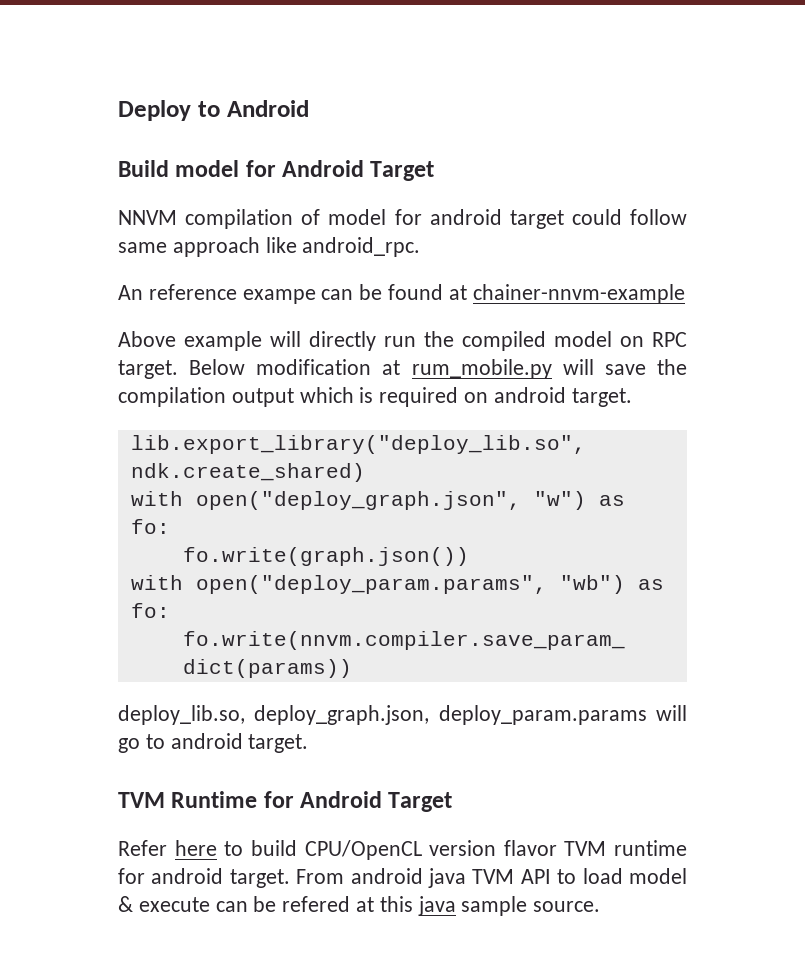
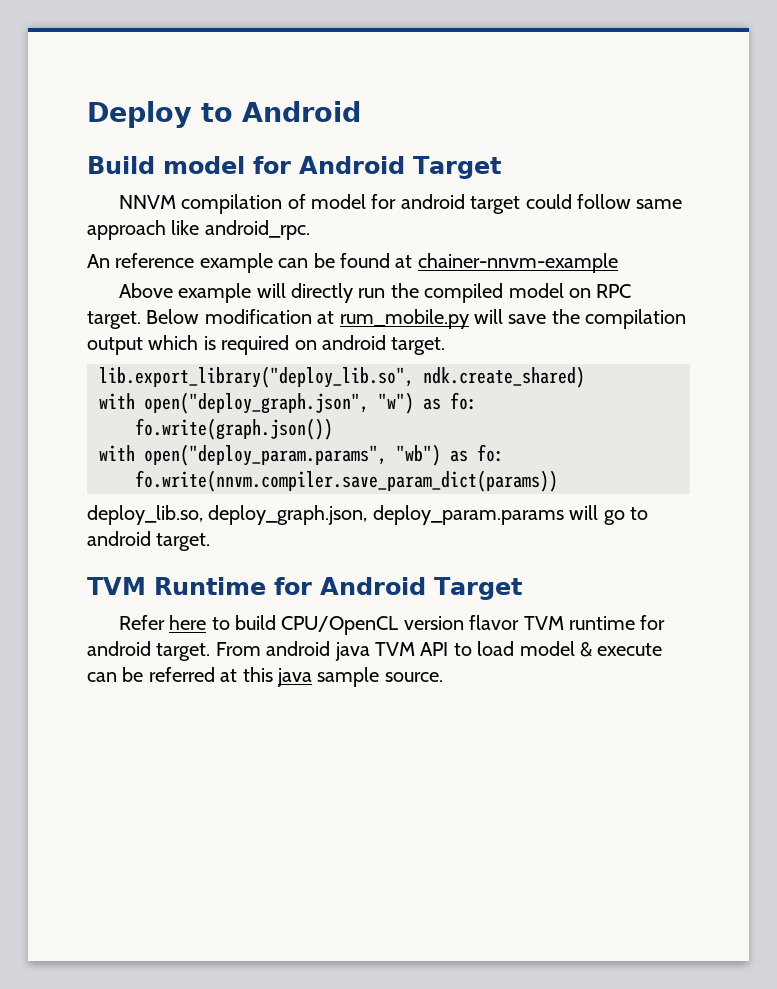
[242,289,316,304] exampe -> [199,253,273,273] example
[282,896,351,912] refered -> [148,667,215,682] referred

